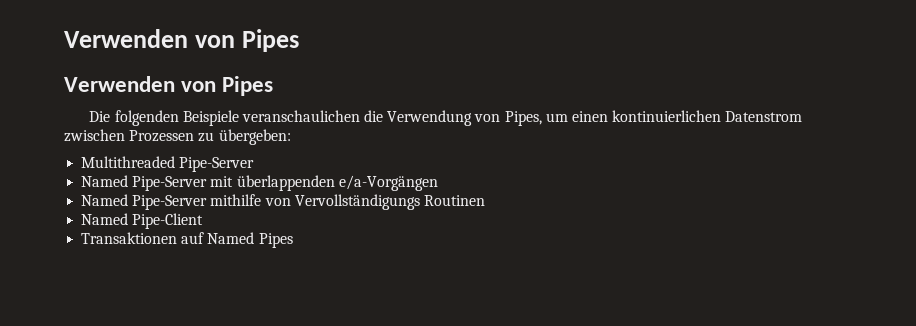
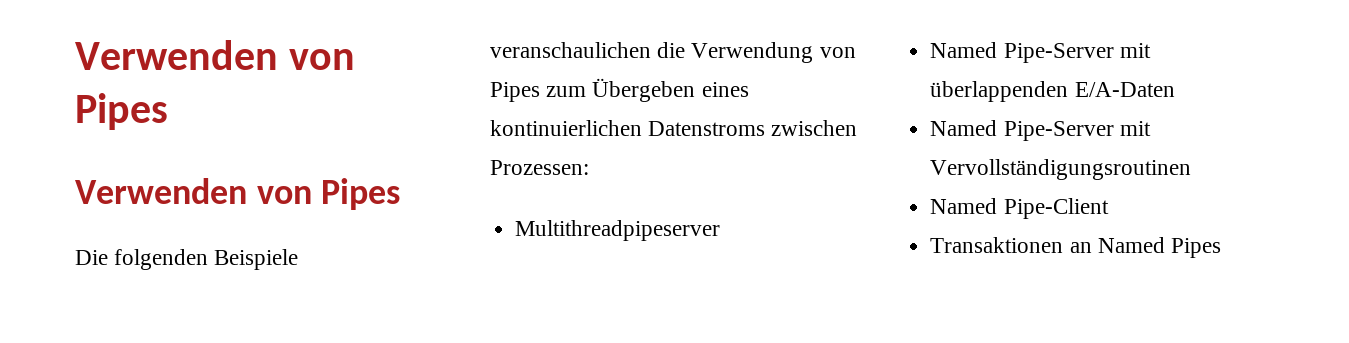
[504,110,803,126] [64,129,291,145] [81,156,255,172] Pipes, um einen kontinuierlichen Datenstrom zwischen Prozessen zu übergeben: // Multithreaded Pipe-Server -> [490,78,749,102] [490,120,858,136] [490,160,589,175] [515,220,721,241] Pipes zum Übergeben eines kontinuierlichen Datenstroms zwischen Prozessen: // Multithreadpipeserver
[338,175,438,191] [81,194,485,210] e/a-Vorgängen // Named Pipe-Server mithilfe von Vervollständigungs Routinen -> [1074,82,1175,97] [930,120,1151,141] [930,159,1192,180] E/A-Daten // Named Pipe-Server mit Vervollständigungsroutinen
[181,232,205,244] auf -> [1069,242,1092,253] an

